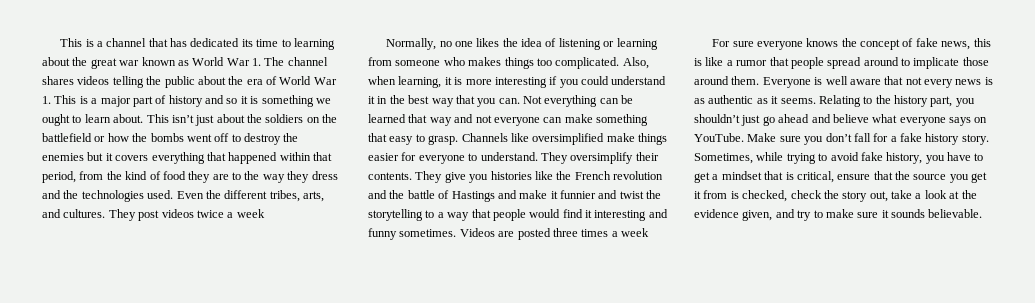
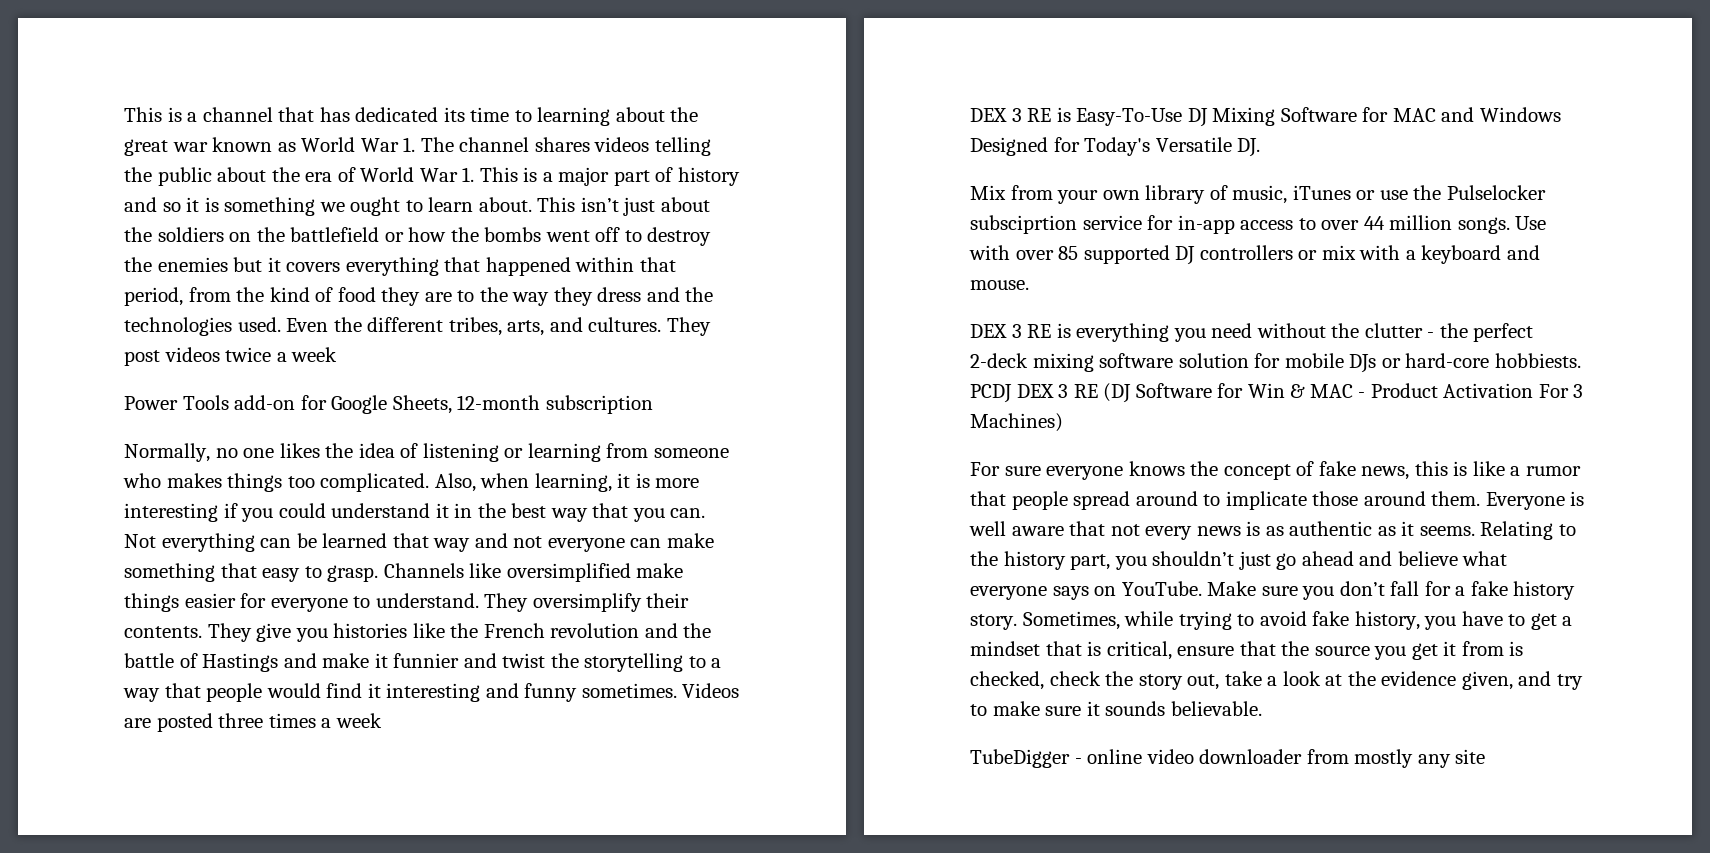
(265, 213) none -> [124,395,653,414] // Power Tools add-on for Google Sheets, 12-month subscription
(649, 232) none -> [970,107,1561,127] [970,137,1261,157] [970,185,1546,204] [970,215,1547,234] [969,245,1540,265] [970,280,1029,290] [970,323,1534,342] [970,353,1581,373] [970,383,1584,403] [970,413,1063,432] // DEX 3 RE is Easy-To-Use DJ Mixing Software for MAC and Windows Designed for Today's Versatile DJ. // Mix from your own library of music, iTunes or use the Pulselocker subsciprtion service for in-app access to over 44 million songs. Use with over 85 supported DJ controllers or mix with a keyboard and mouse. // DEX 3 RE is everything you need without the clutter - the perfect 2-deck mixing software solution for mobile DJs or hard-core hobbiests. PCDJ DEX 3 RE (DJ Software for Win & MAC - Product Activation For 3 Machines)
(983, 213) none -> [970,749,1486,768] // TubeDigger - online video downloader from mostly any site

